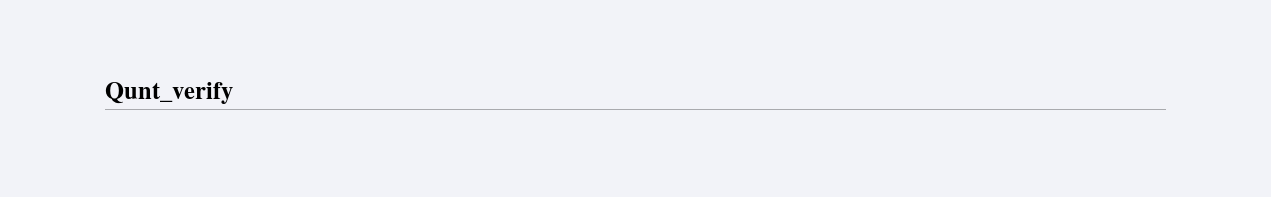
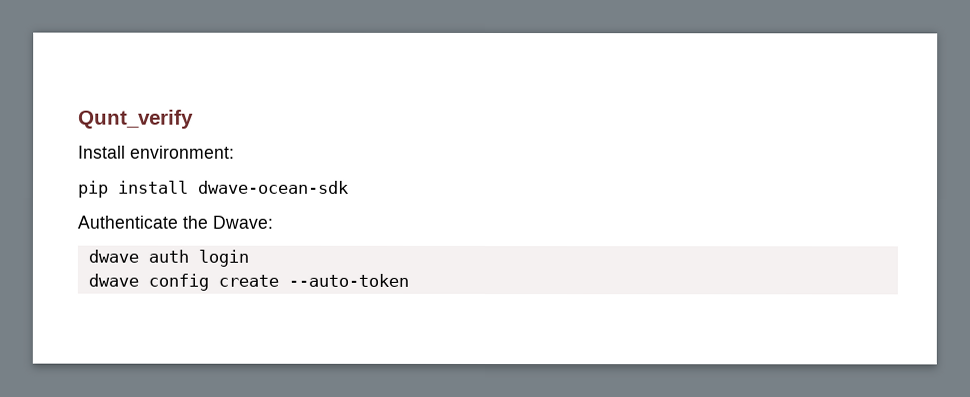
(233, 93) none -> [78,145,235,159] [78,180,349,198] [77,215,273,229] [87,249,249,267] [87,273,409,291] // Install environment: // pip install dwave-ocean-sdk // Authenticate the Dwave: // dwave auth login // dwave config create --auto-token

